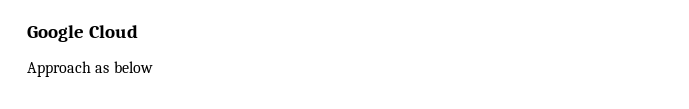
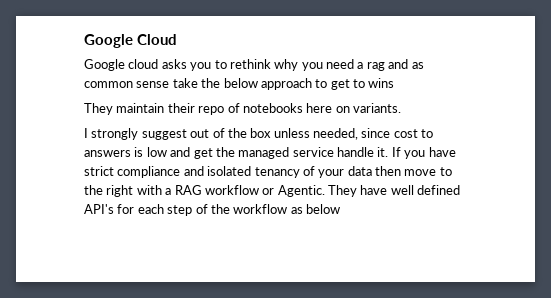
[27,61,91,77] Approach -> [84,59,424,71] [84,78,395,90] [84,103,401,115] [84,128,434,140] [84,147,456,159] [84,166,452,178] [84,185,461,197] [84,204,288,216] Google cloud asks you to rethink why you need a rag and as common sense take the below approach to get to wins // They maintain their repo of notebooks here on variants. // I strongly suggest out of the box unless needed, since cost to answers is low and get the managed service handle it. If you have strict compliance and isolated tenancy of your data then move to the right with a RAG workflow or Agentic. They have well defined API's for each step of the workflow

